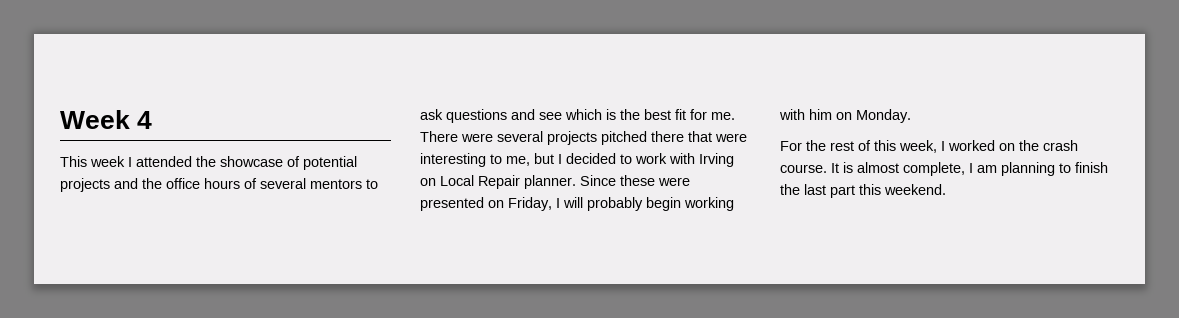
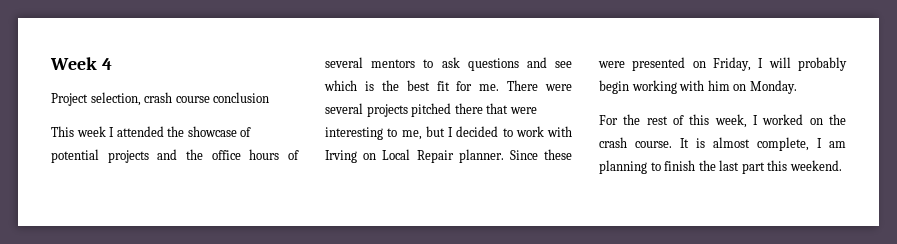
(153, 120) none -> [51,92,270,106] // Project selection, crash course conclusion

